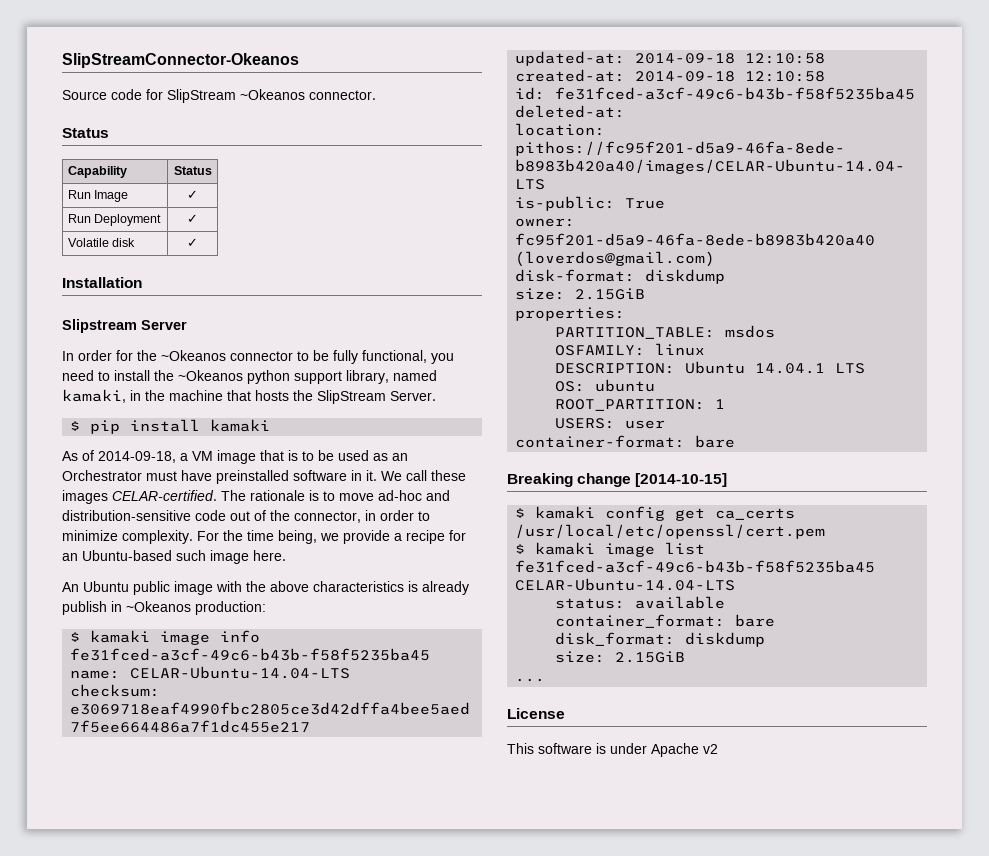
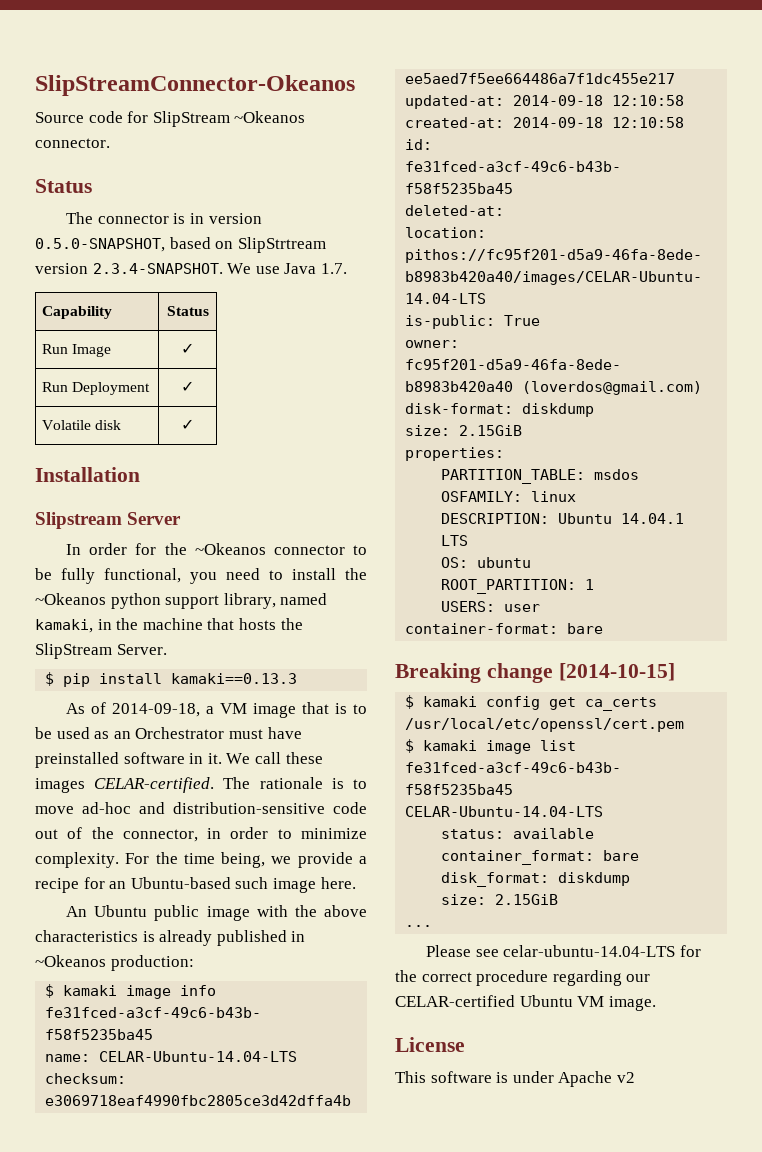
(109, 133) none -> [66,212,262,224] [35,237,326,253] [35,263,347,274] // The connector is in version 0.5.0-SNAPSHOT, based on SlipStrtream version 2.3.4-SNAPSHOT. We use Java 1.7.
[210,419,271,432] kamaki -> [171,673,298,684] kamaki==0.13.3
[62,601,107,615] publish -> [216,930,287,946] published
(546, 680) none -> [426,945,701,957] [395,970,651,986] [395,995,656,1011] // Please see celar-ubuntu-14.04-LTS for the correct procedure regarding our CELAR-certified Ubuntu VM image.

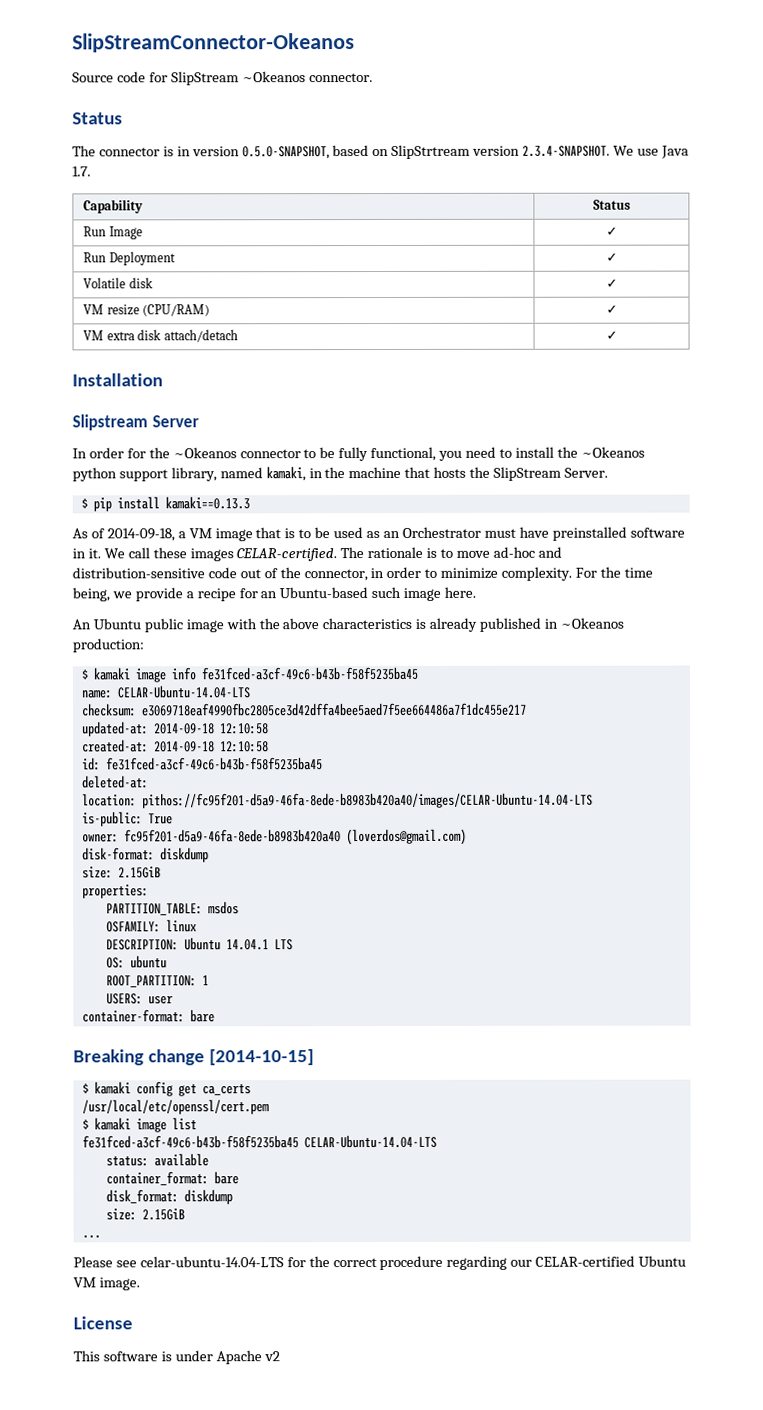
(194, 424) none -> [83,304,211,317] [605,304,618,314] [83,329,238,343] [605,330,618,340] // VM resize (CPU/RAM) | ✓ // VM extra disk attach/detach | ✓

